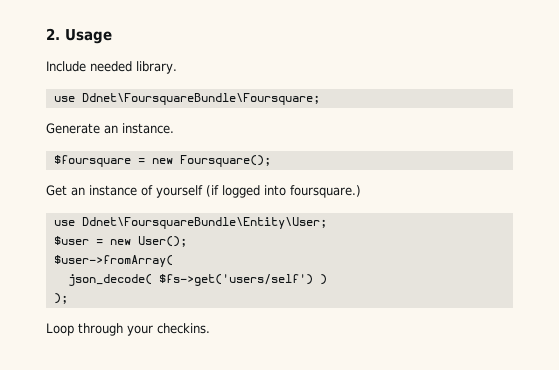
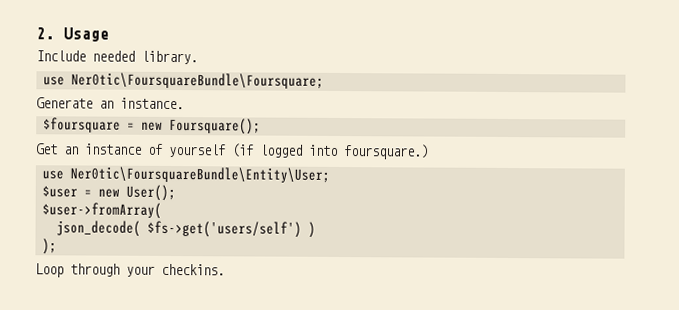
[81,93,320,105] Ddnet\FoursquareBundle\Foursquare; -> [70,72,324,89] Ner0tic\FoursquareBundle\Foursquare;
[81,217,327,229] Ddnet\FoursquareBundle\Entity\User; -> [69,166,330,183] Ner0tic\FoursquareBundle\Entity\User;

